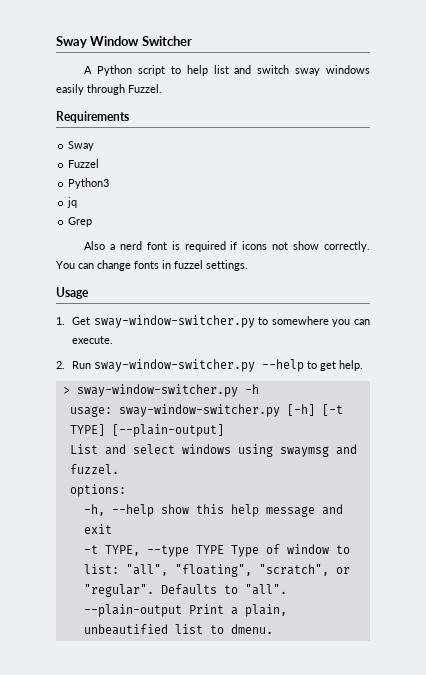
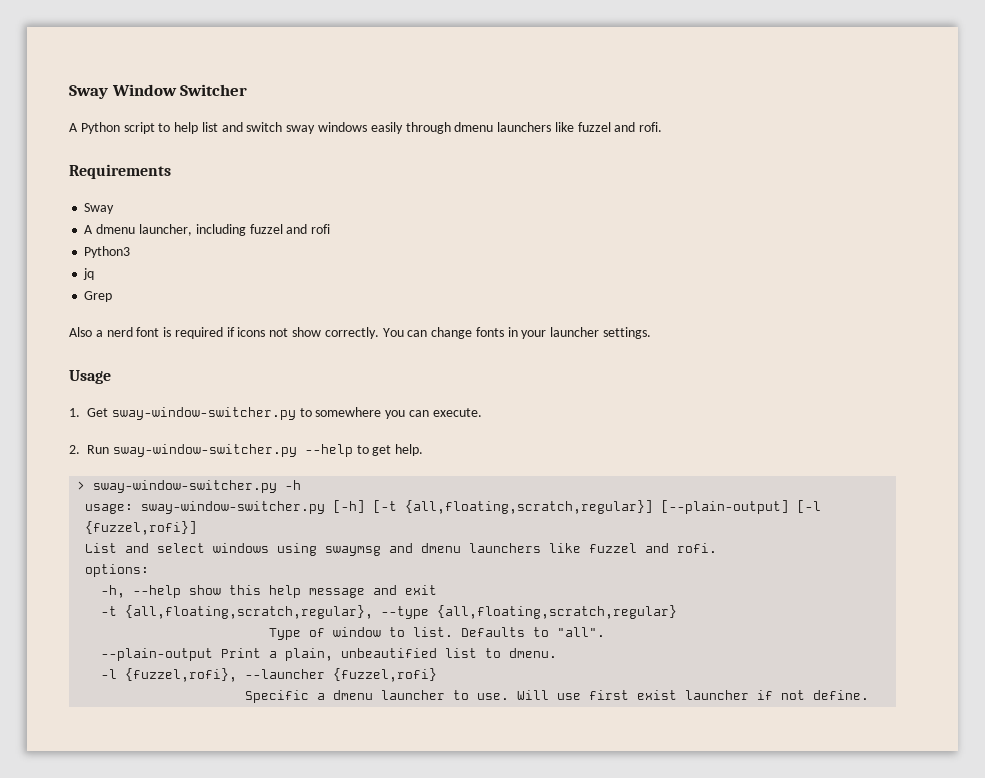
[128,84,162,93] [56,111,129,123] [68,141,95,151] [68,159,100,168] Fuzzel. // Requirements // Sway // Fuzzel -> [454,122,663,132] [69,164,171,179] [84,203,115,214] [84,224,331,236] dmenu launchers like fuzzel and rofi. // Requirements // Sway // A dmenu launcher, including fuzzel and rofi
[174,260,203,269] fuzzel -> [521,327,600,339] your launcher
[69,424,105,436] TYPE] -> [405,500,654,514] {all,floating,scratch,regular}]
(224, 430) none -> [797,500,822,513] [85,521,198,535] [-l {fuzzel,rofi}]
[69,464,119,474] fuzzel. -> [421,543,718,553] dmenu launchers like fuzzel and rofi.
[104,545,224,557] TYPE, --type TYPE -> [125,605,678,619] {all,floating,scratch,regular}, --type {all,floating,scratch,regular} //
[83,564,350,577] [83,584,154,597] list: "all", "floating", "scratch", or "regular". -> [413,627,454,637] list.
(273, 629) none -> [101,668,438,682] [245,690,870,703] // -l {fuzzel,rofi}, --launcher {fuzzel,rofi} // Specific a dmenu launcher to use. Will use first exist launcher if not define.

